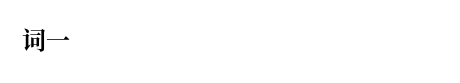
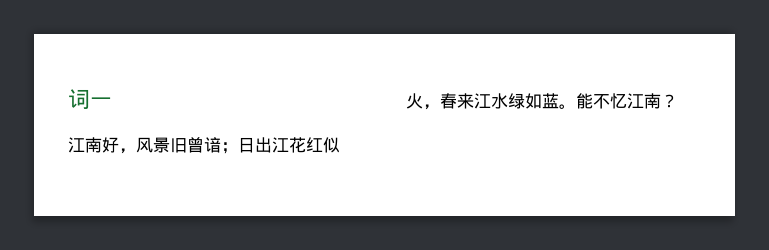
(70, 42) none -> [68,137,340,154] [406,93,678,110] // 江南好，风景旧曾谙；日出江花红似火，春来江水绿如蓝。能不忆江南？

